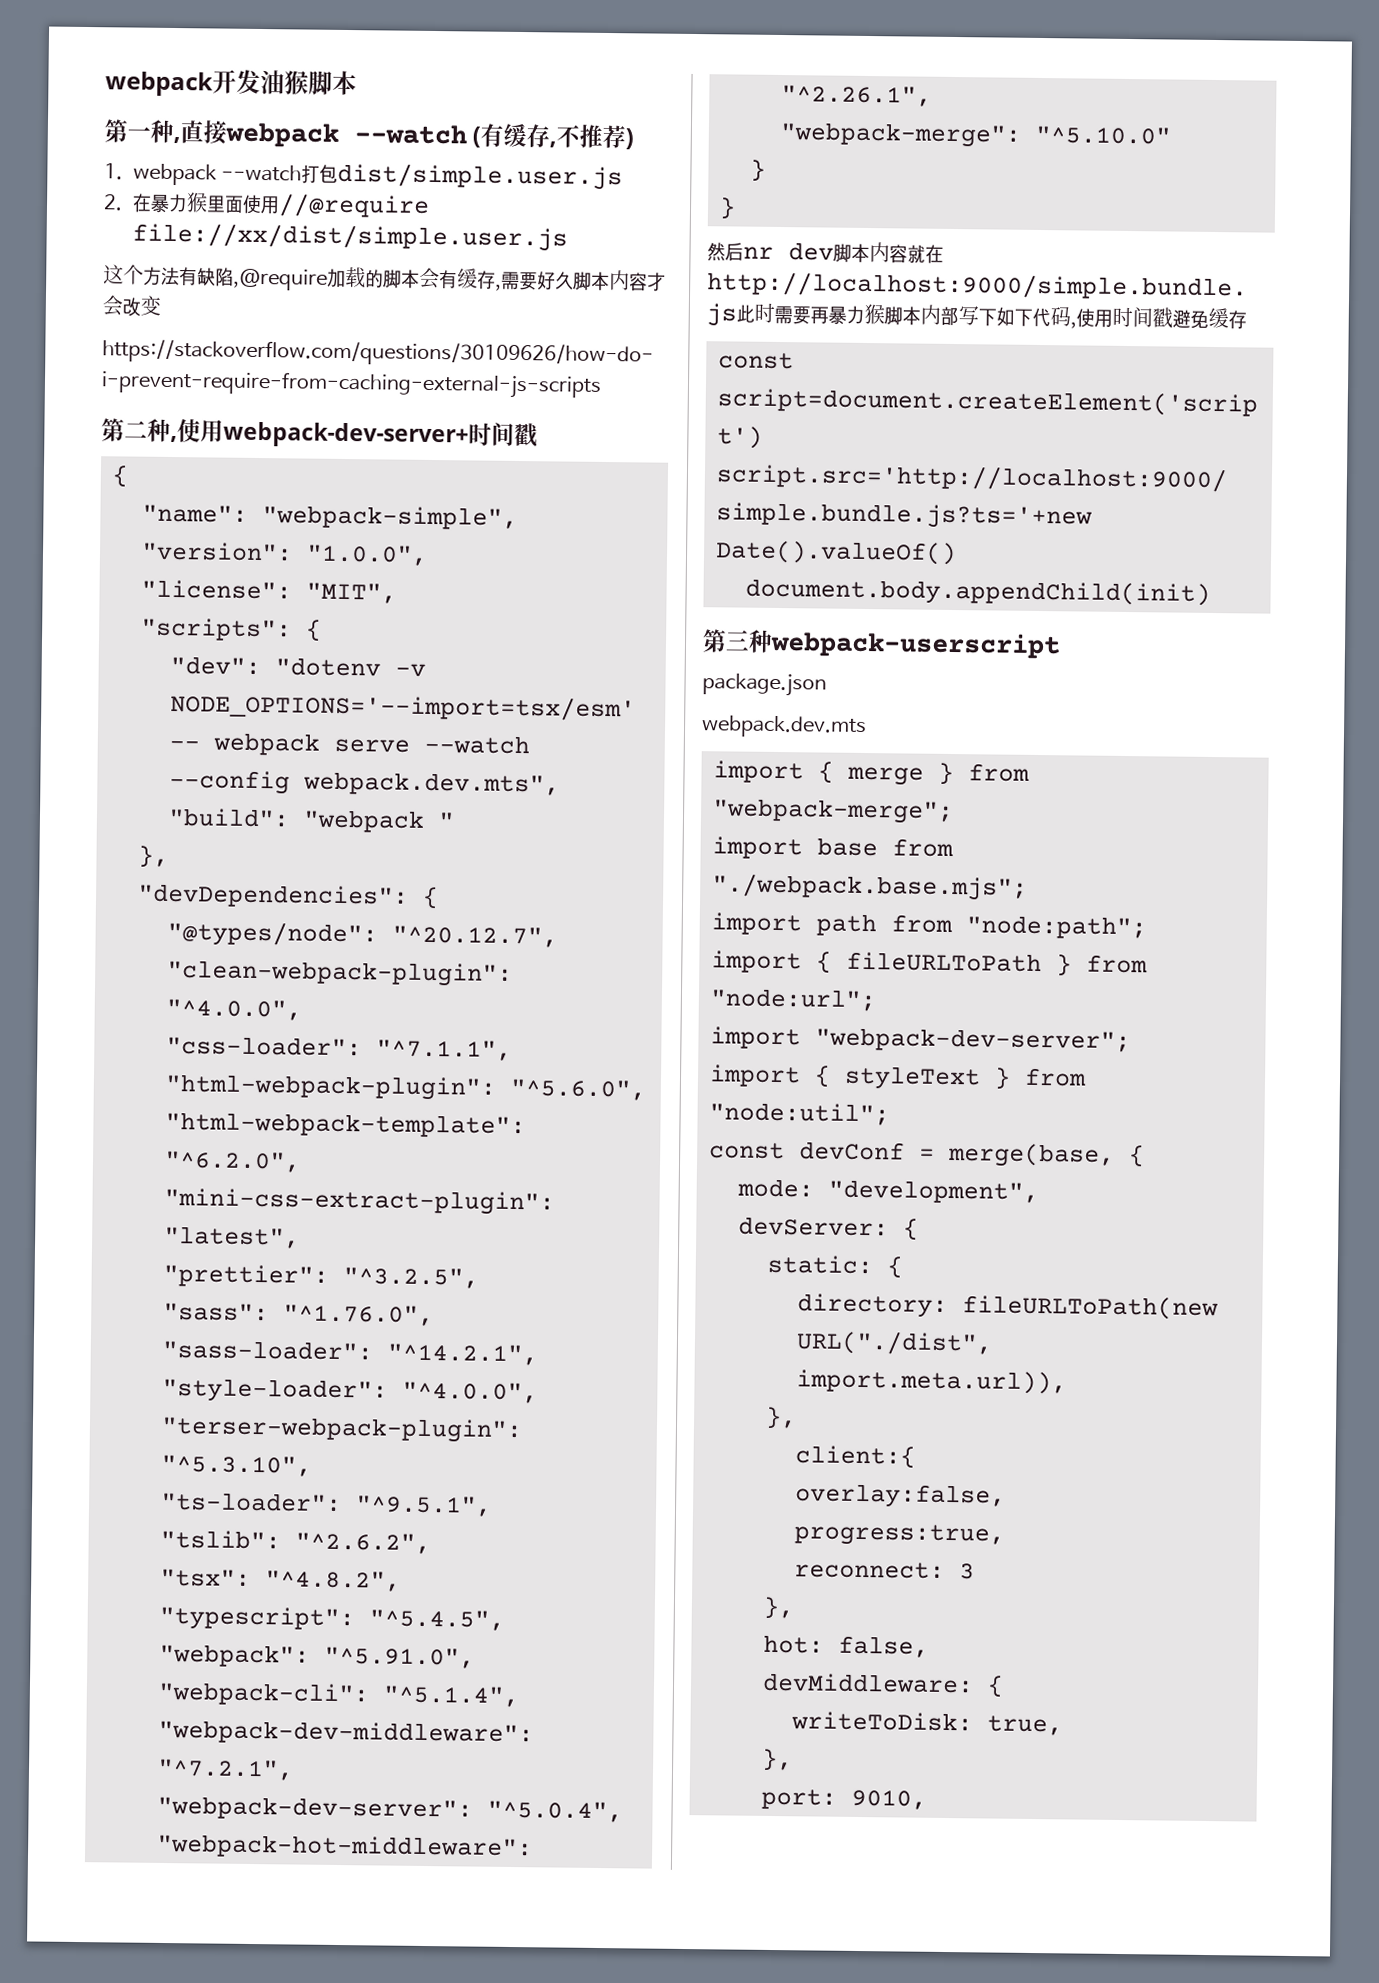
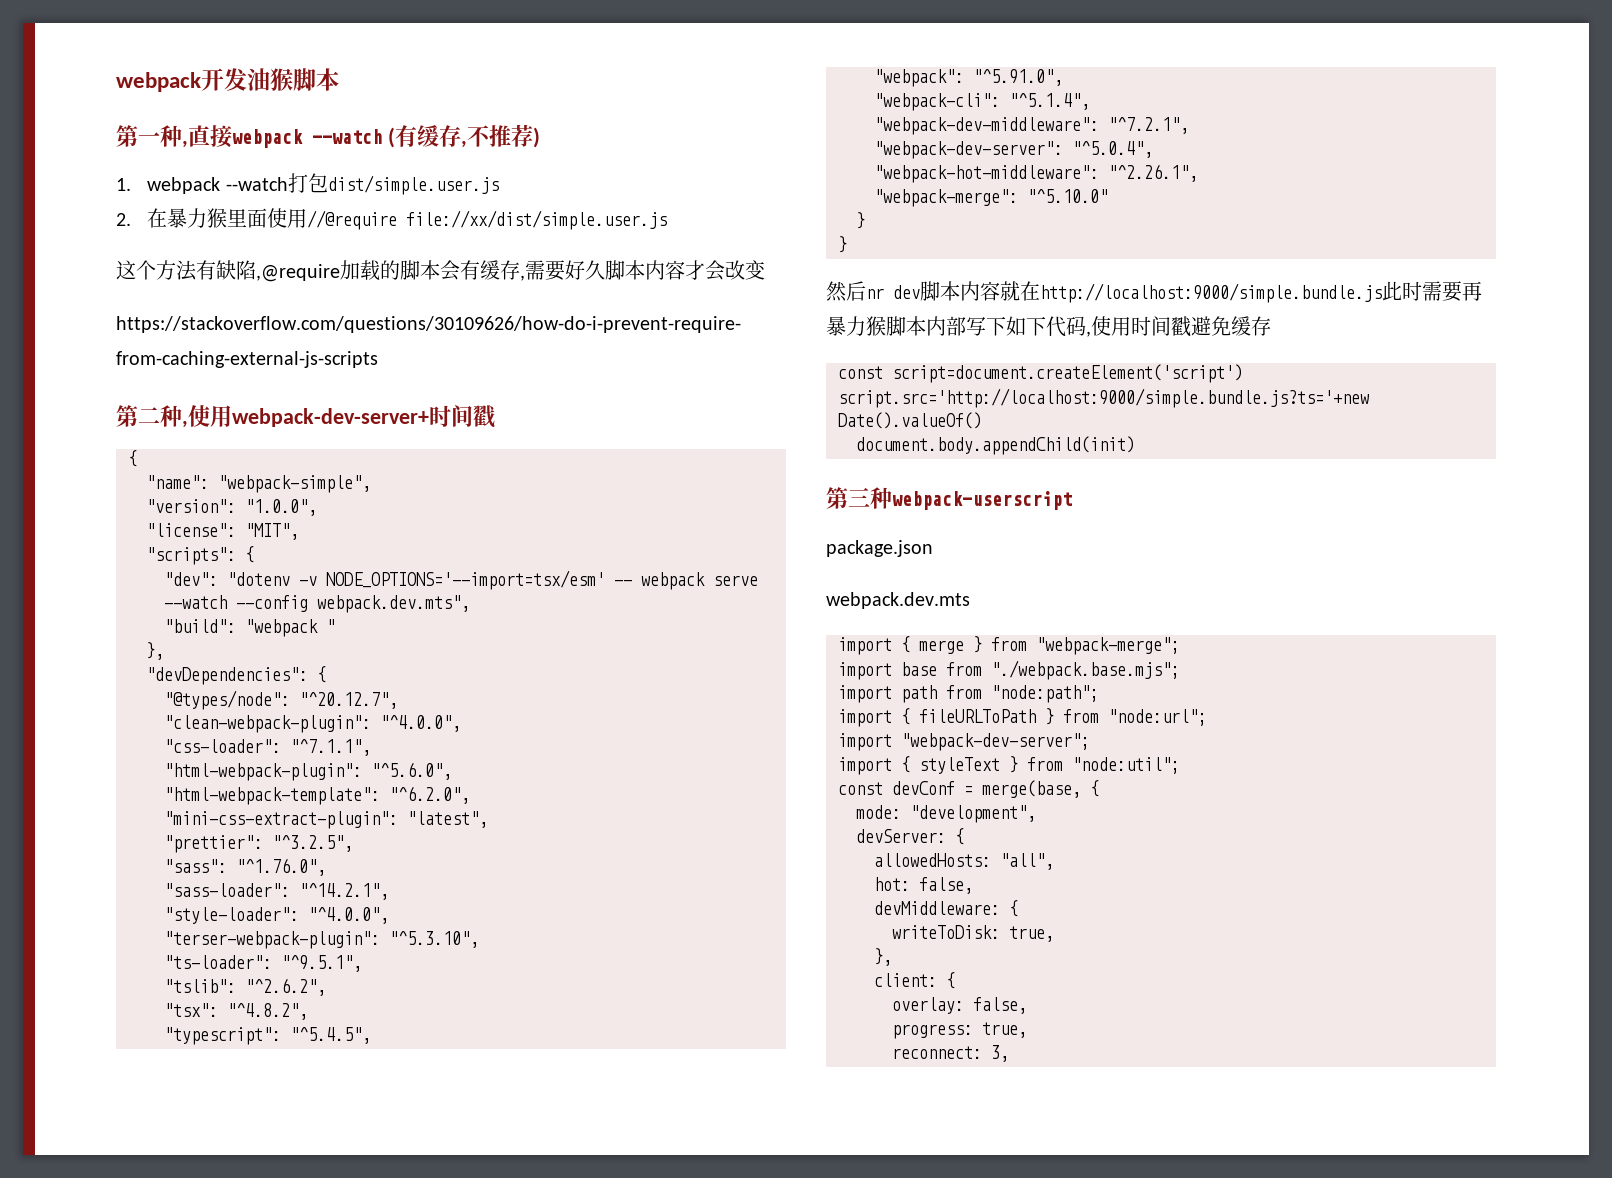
[767,1254,903,1279] [797,1293,1219,1321] [796,1330,993,1356] [796,1369,1067,1395] [765,1406,797,1430] [795,1445,916,1469] [795,1483,1006,1509] [794,1523,1005,1547] [794,1561,975,1580] [763,1596,795,1620] static: { // directory: fileURLToPath(new URL("./dist", import.meta.url)), // }, // client:{ // overlay:false, // progress:true, // reconnect: 3 // }, -> [874,853,1054,870] allowedHosts: "all",
[761,1788,927,1810] port: 9010, -> [874,972,955,989] [892,997,1027,1014] [892,1022,1027,1039] [892,1045,1009,1062] client: { // overlay: false, // progress: true, // reconnect: 3,

